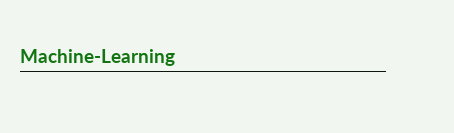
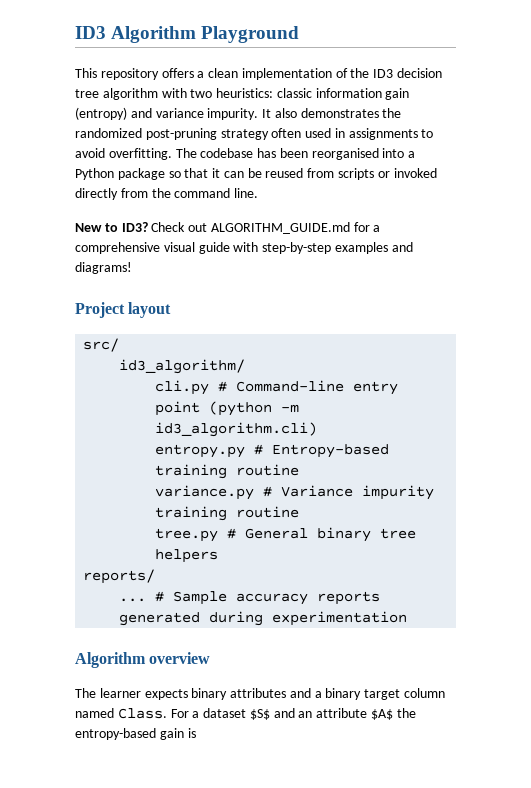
[20,49,175,66] Machine-Learning -> [75,26,300,43] [75,68,443,80] [75,88,410,100] [75,107,402,120] [75,128,434,140] [75,148,416,160] [75,168,437,180] [75,188,259,200] [75,222,381,234] [75,242,413,254] [75,262,132,274] [75,302,172,318] [83,338,120,352] [119,359,246,374] [155,380,399,395] [155,401,300,416] [155,422,318,437] [155,444,390,458] [155,464,300,479] [155,485,435,500] [155,506,300,521] [155,527,417,542] [155,549,219,563] [83,569,156,584] [119,591,381,605] [119,611,408,626] [75,652,211,668] [75,688,446,700] [75,708,416,720] [75,728,196,740] ID3 Algorithm Playground // This repository offers a clean implementation of the ID3 decision tree algorithm with two heuristics: classic information gain (entropy) and variance impurity. It also demonstrates the randomized post-pruning strategy often used in assignments to avoid overfitting. The codebase has been reorganised into a Python package so that it can be reused from scripts or invoked directly from the command line. // New to ID3? Check out ALGORITHM_GUIDE.md for a comprehensive visual guide with step-by-step examples and diagrams! // Project layout // src/ // id3_algorithm/ // cli.py # Command-line entry point (python -m id3_algorithm.cli) // entropy.py # Entropy-based training routine // variance.py # Variance impurity training routine // tree.py # General binary tree helpers // reports/ // ... # Sample accuracy reports generated during experimentation // Algorithm overview // The learner expects binary attributes and a binary target column named Class. For a dataset $S$ and an attribute $A$ the entropy-based gain is

